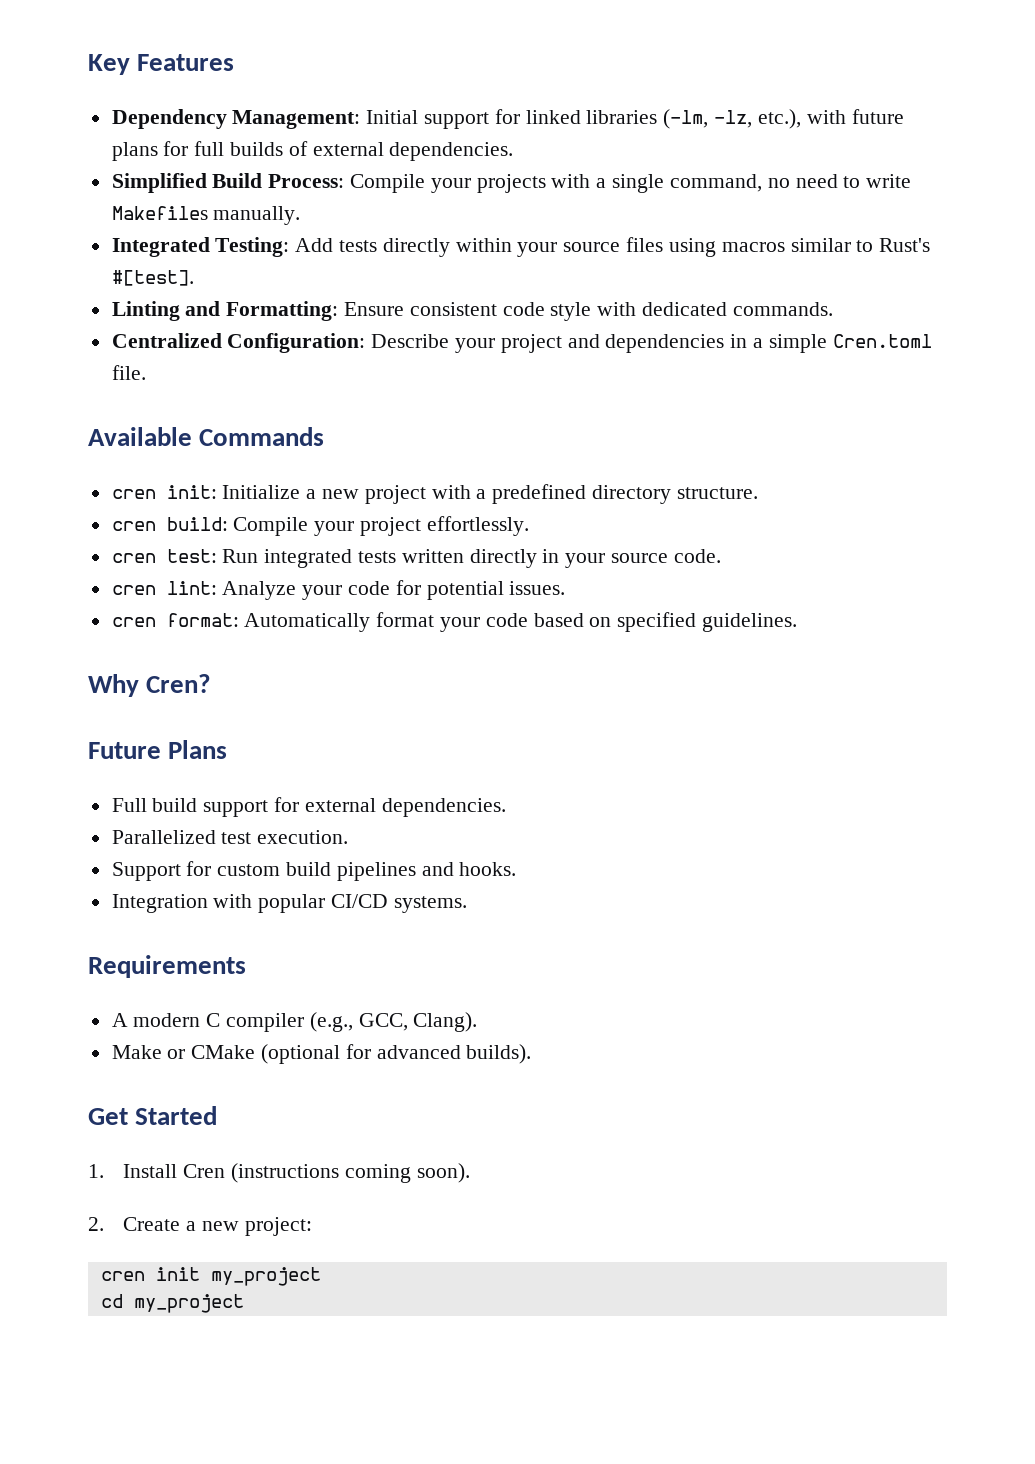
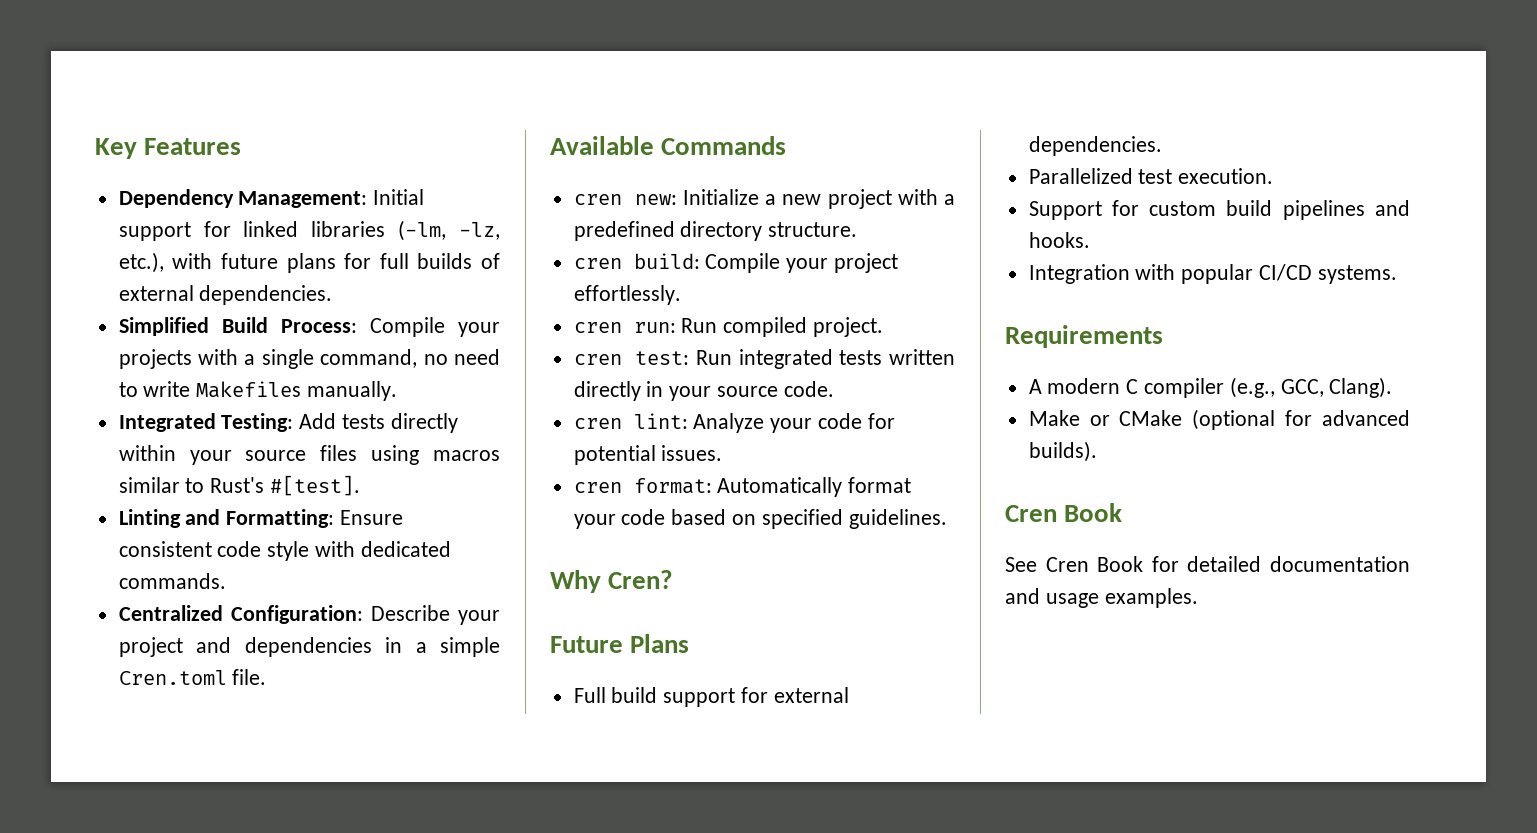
[166,485,217,499] init: -> [634,194,677,205] new:
(529, 526) none -> [573,317,884,337] // cren run: Run compiled project.
[88,1106,218,1125] [88,1163,470,1183] [88,1217,312,1236] [100,1267,321,1286] [100,1294,244,1313] Get Started // 1. Install Cren (instructions coming soon). // 2. Create a new project: // cren init my_project // cd my_project -> [1005,503,1123,522] [1005,556,1410,572] [1005,588,1198,608] Cren Book // See Cren Book for detailed documentation and usage examples.

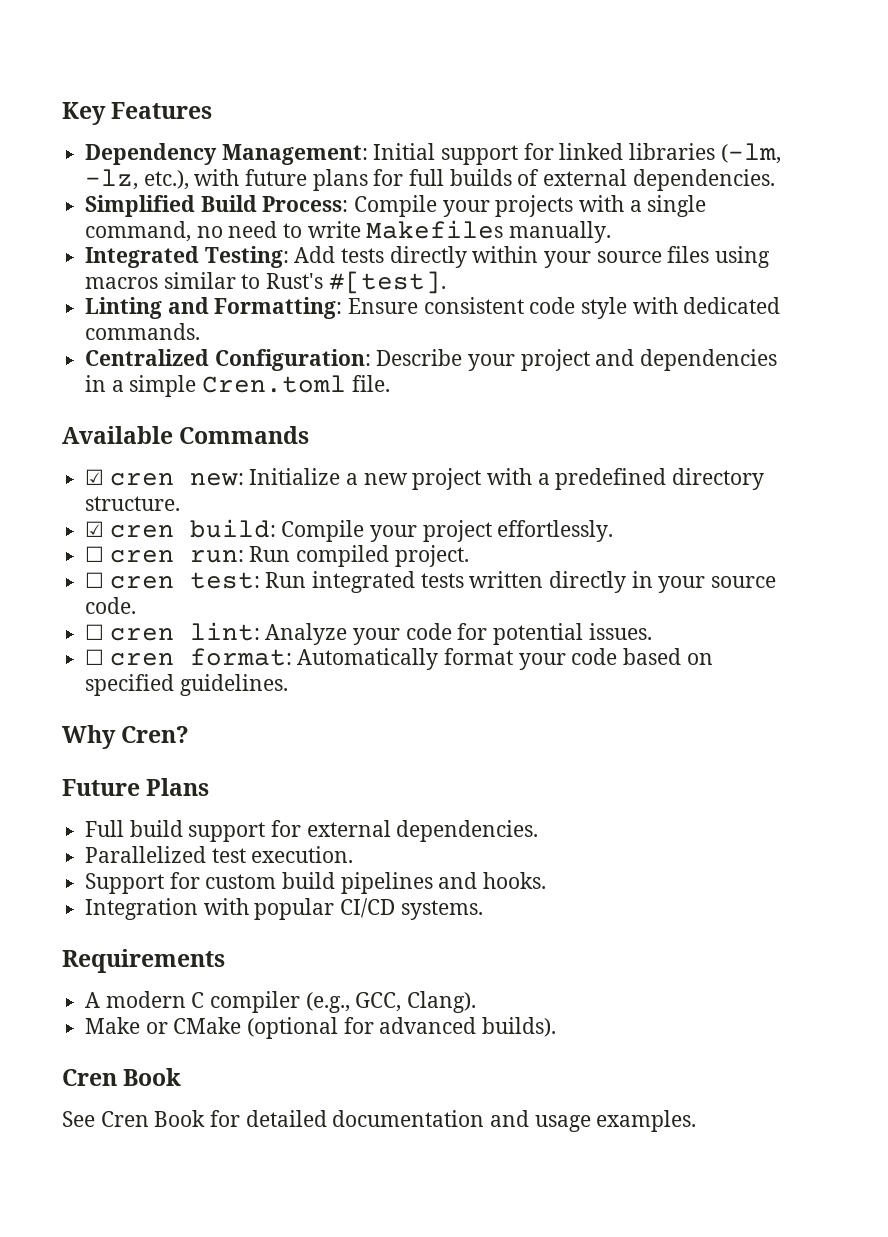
(787, 145) none -> [85,469,105,485] ☑
(858, 229) none -> [85,521,105,537] ☑
(681, 295) none -> [85,546,105,562] ☐
(884, 327) none -> [85,572,105,588] ☐
(834, 389) none -> [85,624,105,640] ☐
(723, 453) none -> [85,649,105,665] ☐

